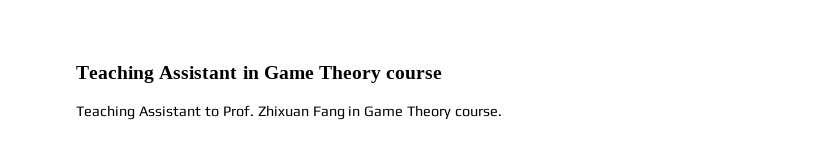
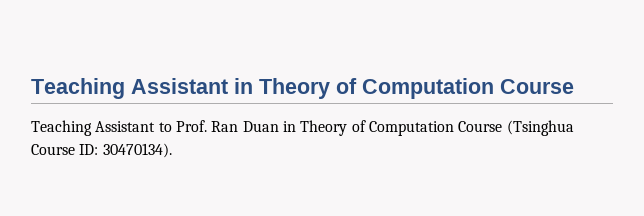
[263,66,443,83] Game Theory course -> [259,78,574,99] Theory of Computation Course
[257,105,503,120] Zhixuan Fang in Game Theory course. -> [211,120,574,136] [31,143,172,158] Ran Duan in Theory of Computation Course (Tsinghua Course ID: 30470134).

